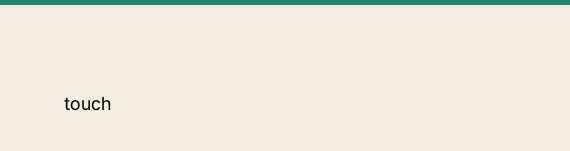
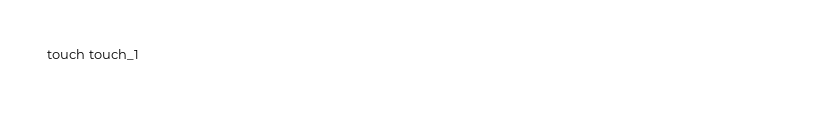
(111, 103) none -> [88,49,139,60] touch_1

